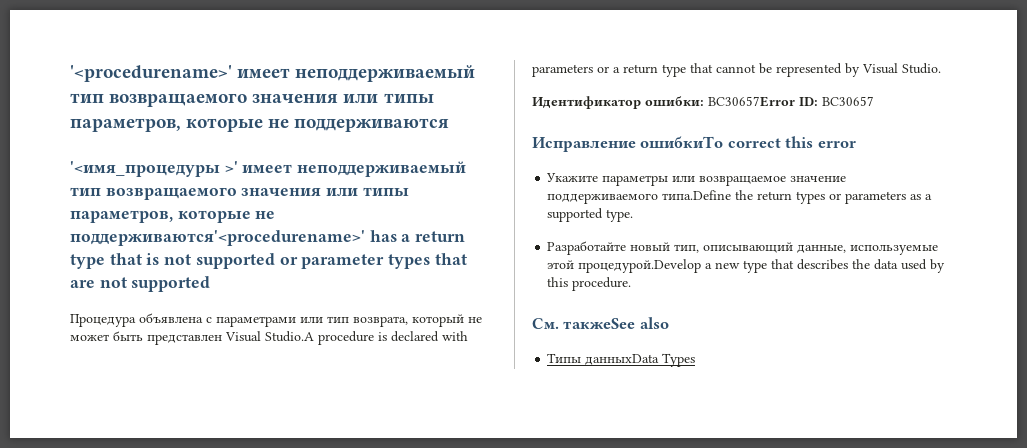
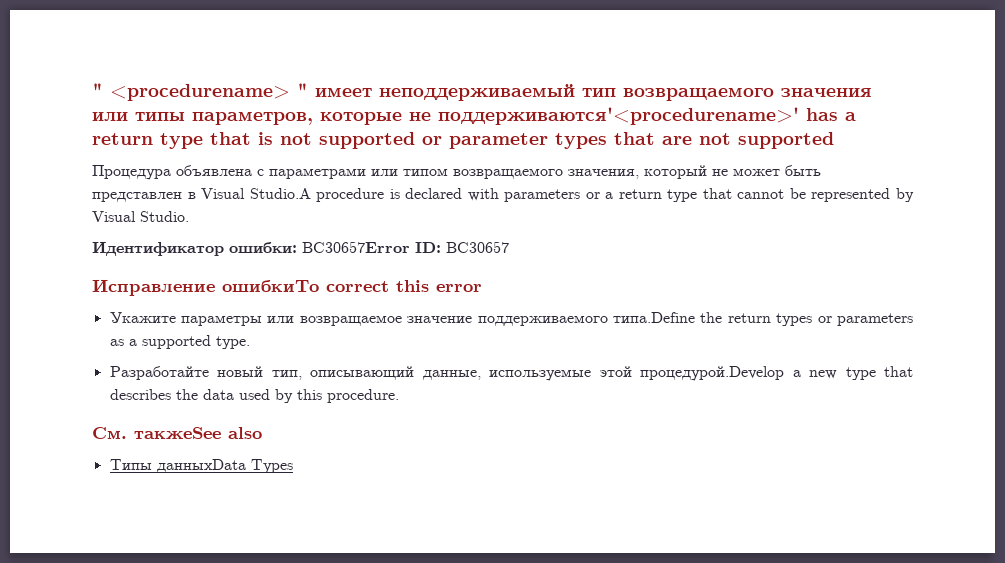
[70,65,476,82] [70,93,434,107] [70,118,450,132] [70,161,238,177] '<procedurename>' имеет неподдерживаемый тип возвращаемого значения или типы параметров, которые не поддерживаются // '<имя_процедуры >' -> [92,83,308,101] " <procedurename> "
[327,316,408,327] тип возврата, -> [403,168,639,179] типом возвращаемого значения,
(222, 339) none -> [187,192,196,199] в

